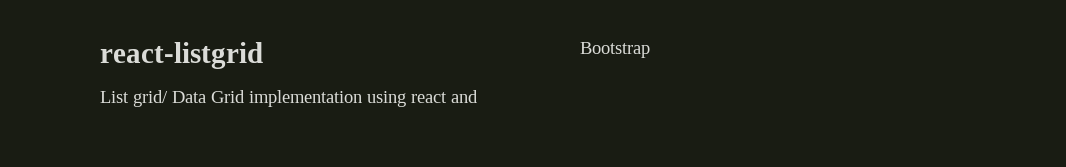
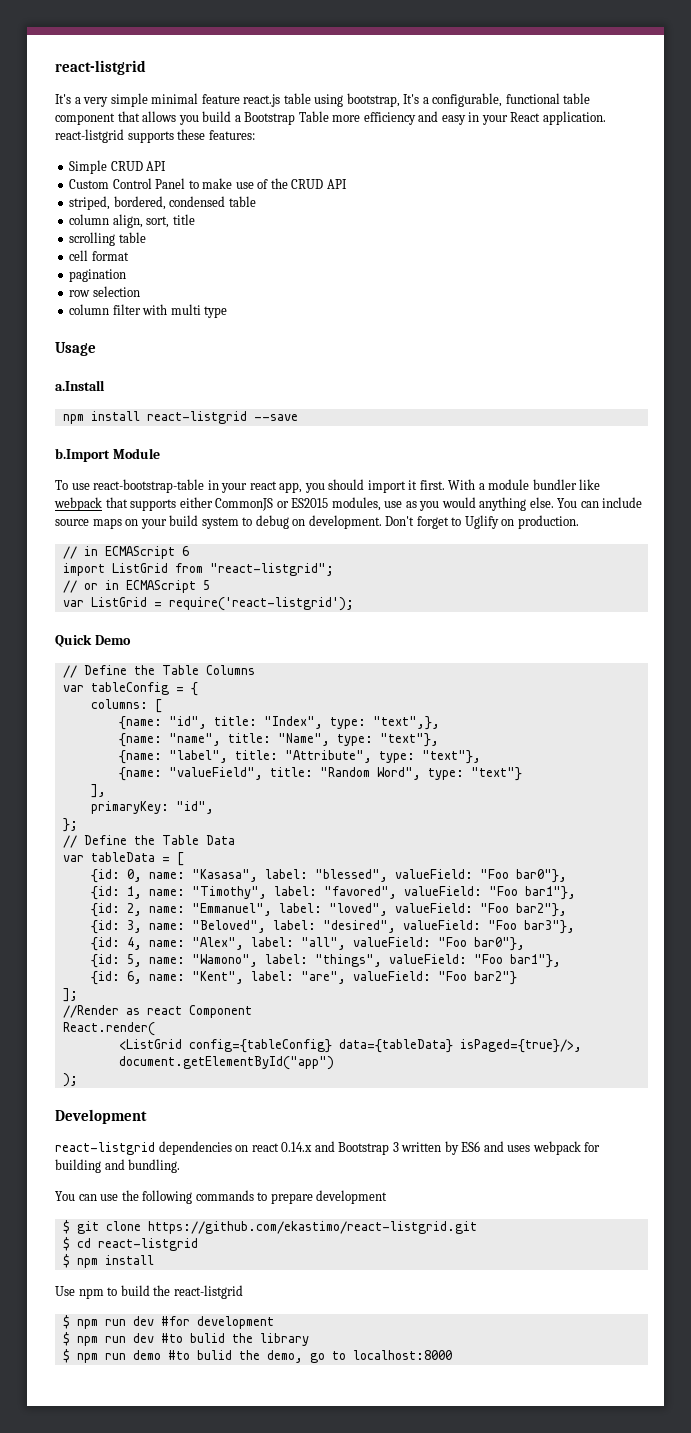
[100,42,263,69] [100,90,478,107] [580,42,650,58] react-listgrid // List grid/ Data Grid implementation using react and Bootstrap -> [55,60,146,75] [55,93,591,107] [55,111,606,125] [55,129,255,143] [69,160,167,174] [69,178,347,189] [69,196,256,210] [69,214,195,228] [69,232,146,246] [69,250,129,261] [69,269,127,282] [69,286,140,297] [69,304,228,318] [55,342,96,356] [55,380,105,391] [62,411,298,424] [55,448,160,462] [55,479,601,493] [54,497,643,511] [55,515,579,529] [62,546,189,559] [62,563,334,576] [62,580,210,593] [62,597,354,611] [55,634,131,647] [62,665,255,678] [62,682,198,696] [90,699,162,713] [118,716,440,730] [118,733,439,747] [118,750,481,764] [118,767,522,781] [90,784,106,798] [90,801,214,814] [62,818,78,832] [62,835,235,848] [62,852,184,866] [90,869,567,883] [90,886,576,900] [90,903,567,917] [90,920,575,934] [90,937,525,951] [90,954,561,968] [90,971,517,985] [62,988,78,1002] [62,1005,252,1018] [62,1022,155,1036] [118,1039,582,1053] [118,1056,334,1070] [62,1073,78,1087] [55,1109,147,1124] [55,1141,601,1155] [55,1159,181,1173] [55,1190,388,1204] [62,1220,477,1234] [62,1237,198,1251] [62,1254,154,1268] [55,1285,243,1299] [62,1315,274,1329] [62,1332,309,1346] [62,1349,452,1363] react-listgrid // It's a very simple minimal feature react.js table using bootstrap, It's a configurable, functional table component that allows you build a Bootstrap Table more efficiency and easy in your React application. react-listgrid supports these features: // Simple CRUD API // Custom Control Panel to make use of the CRUD API // striped, bordered, condensed table // column align, sort, title // scrolling table // cell format // pagination // row selection // column filter with multi type // Usage // a.Install // npm install react-listgrid --save // b.Import Module // To use react-bootstrap-table in your react app, you should import it first. With a module bundler like webpack that supports either CommonJS or ES2015 modules, use as you would anything else. You can include source maps on your build system to debug on development. Don't forget to Uglify on production. // // in ECMAScript 6 // import ListGrid from "react-listgrid"; // // or in ECMAScript 5 // var ListGrid = require('react-listgrid'); // Quick Demo // // Define the Table Columns // var tableConfig = { // columns: [ // {name: "id", title: "Index", type: "text",}, // {name: "name", title: "Name", type: "text"}, // {name: "label", title: "Attribute", type: "text"}, // {name: "valueField", title: "Random Word", type: "text"} // ], // primaryKey: "id", // }; // // Define the Table Data // var tableData = [ // {id: 0, name: "Kasasa", label: "blessed", valueField: "Foo bar0"}, // {id: 1, name: "Timothy", label: "favored", valueField: "Foo bar1"}, // {id: 2, name: "Emmanuel", label: "loved", valueField: "Foo bar2"}, // {id: 3, name: "Beloved", label: "desired", valueField: "Foo bar3"}, // {id: 4, name: "Alex", label: "all", valueField: "Foo bar0"}, // {id: 5, name: "Wamono", label: "things", valueField: "Foo bar1"}, // {id: 6, name: "Kent", label: "are", valueField: "Foo bar2"} // ]; // //Render as react Component // React.render( // <ListGrid config={tableConfig} data={tableData} isPaged={true}/>, document.getElementById("app") // ); // Development // react-listgrid dependencies on react 0.14.x and Bootstrap 3 written by ES6 and uses webpack for building and bundling. // You can use the following commands to prepare development // $ git clone https://github.com/ekastimo/react-listgrid.git // $ cd react-listgrid // $ npm install // Use npm to build the react-listgrid // $ npm run dev #for development // $ npm run dev #to bulid the library // $ npm run demo #to bulid the demo, go to localhost:8000

